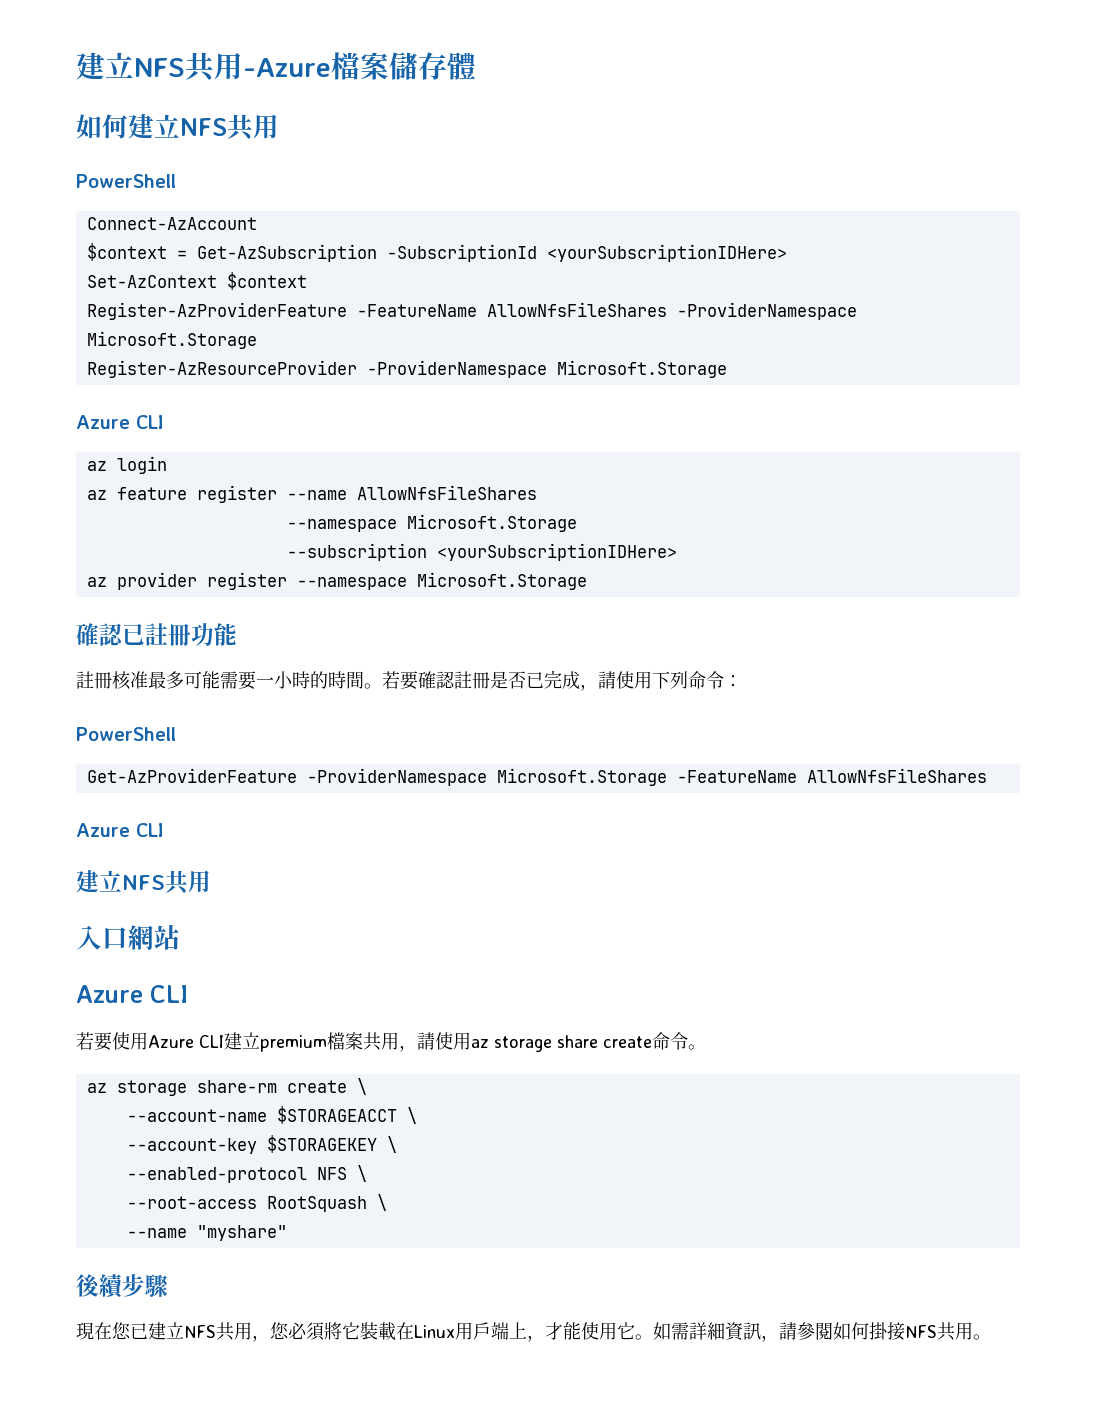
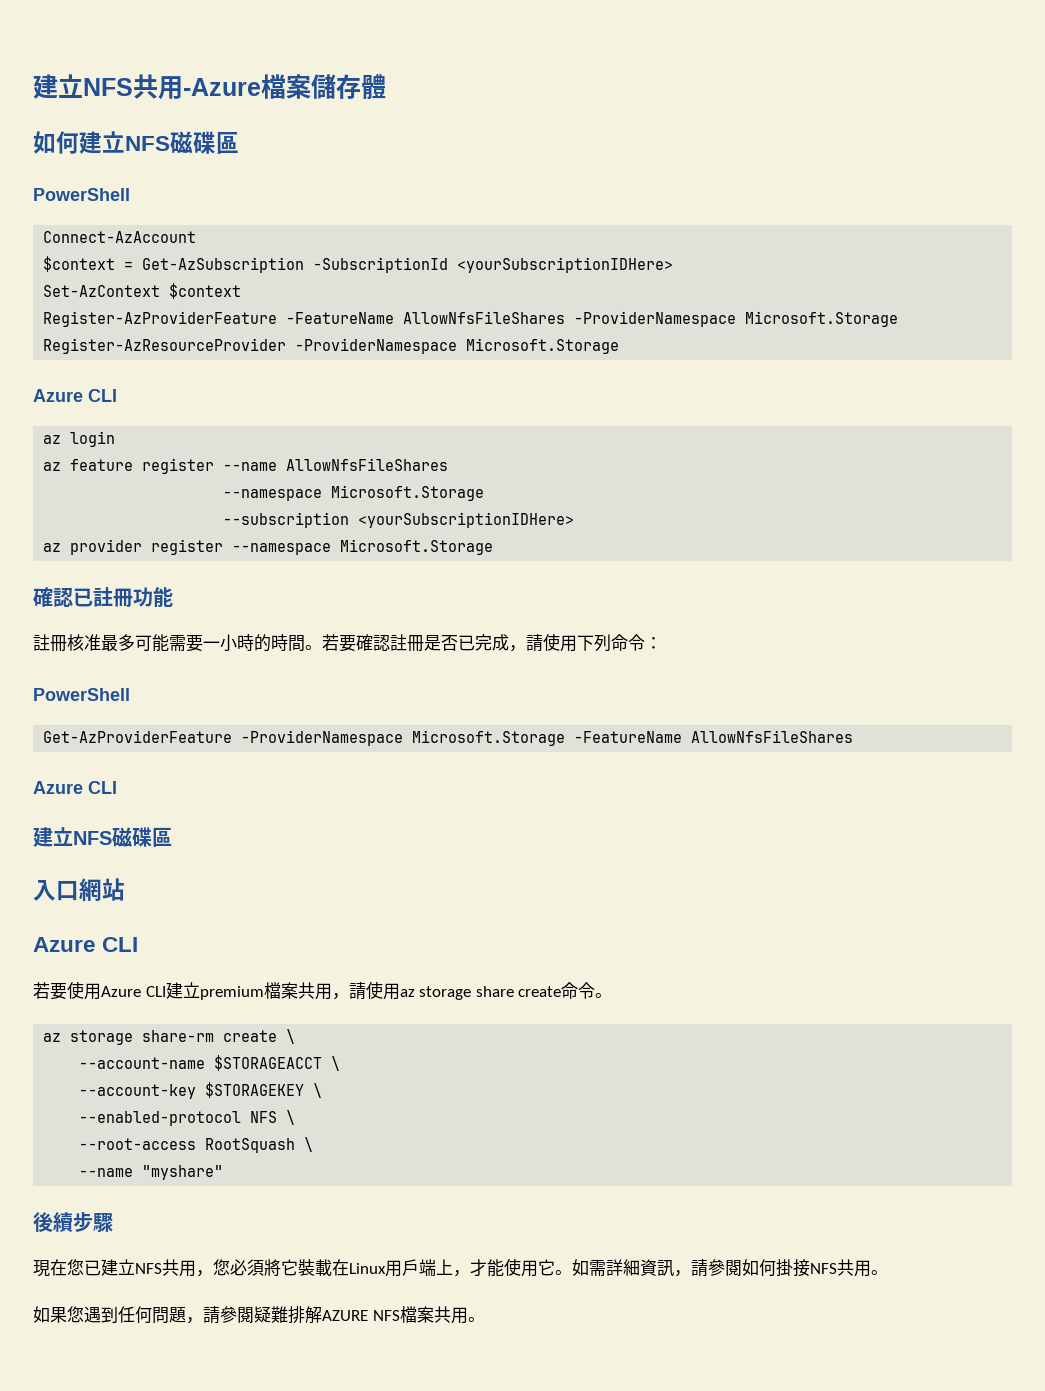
[227,114,279,141] 共用 -> [170,131,239,154] 磁碟區
[165,870,211,895] 共用 -> [112,827,172,847] 磁碟區
(991, 1337) none -> [33,1306,485,1324] // 如果您遇到任何問題，請參閱疑難排解AZURE NFS檔案共用。

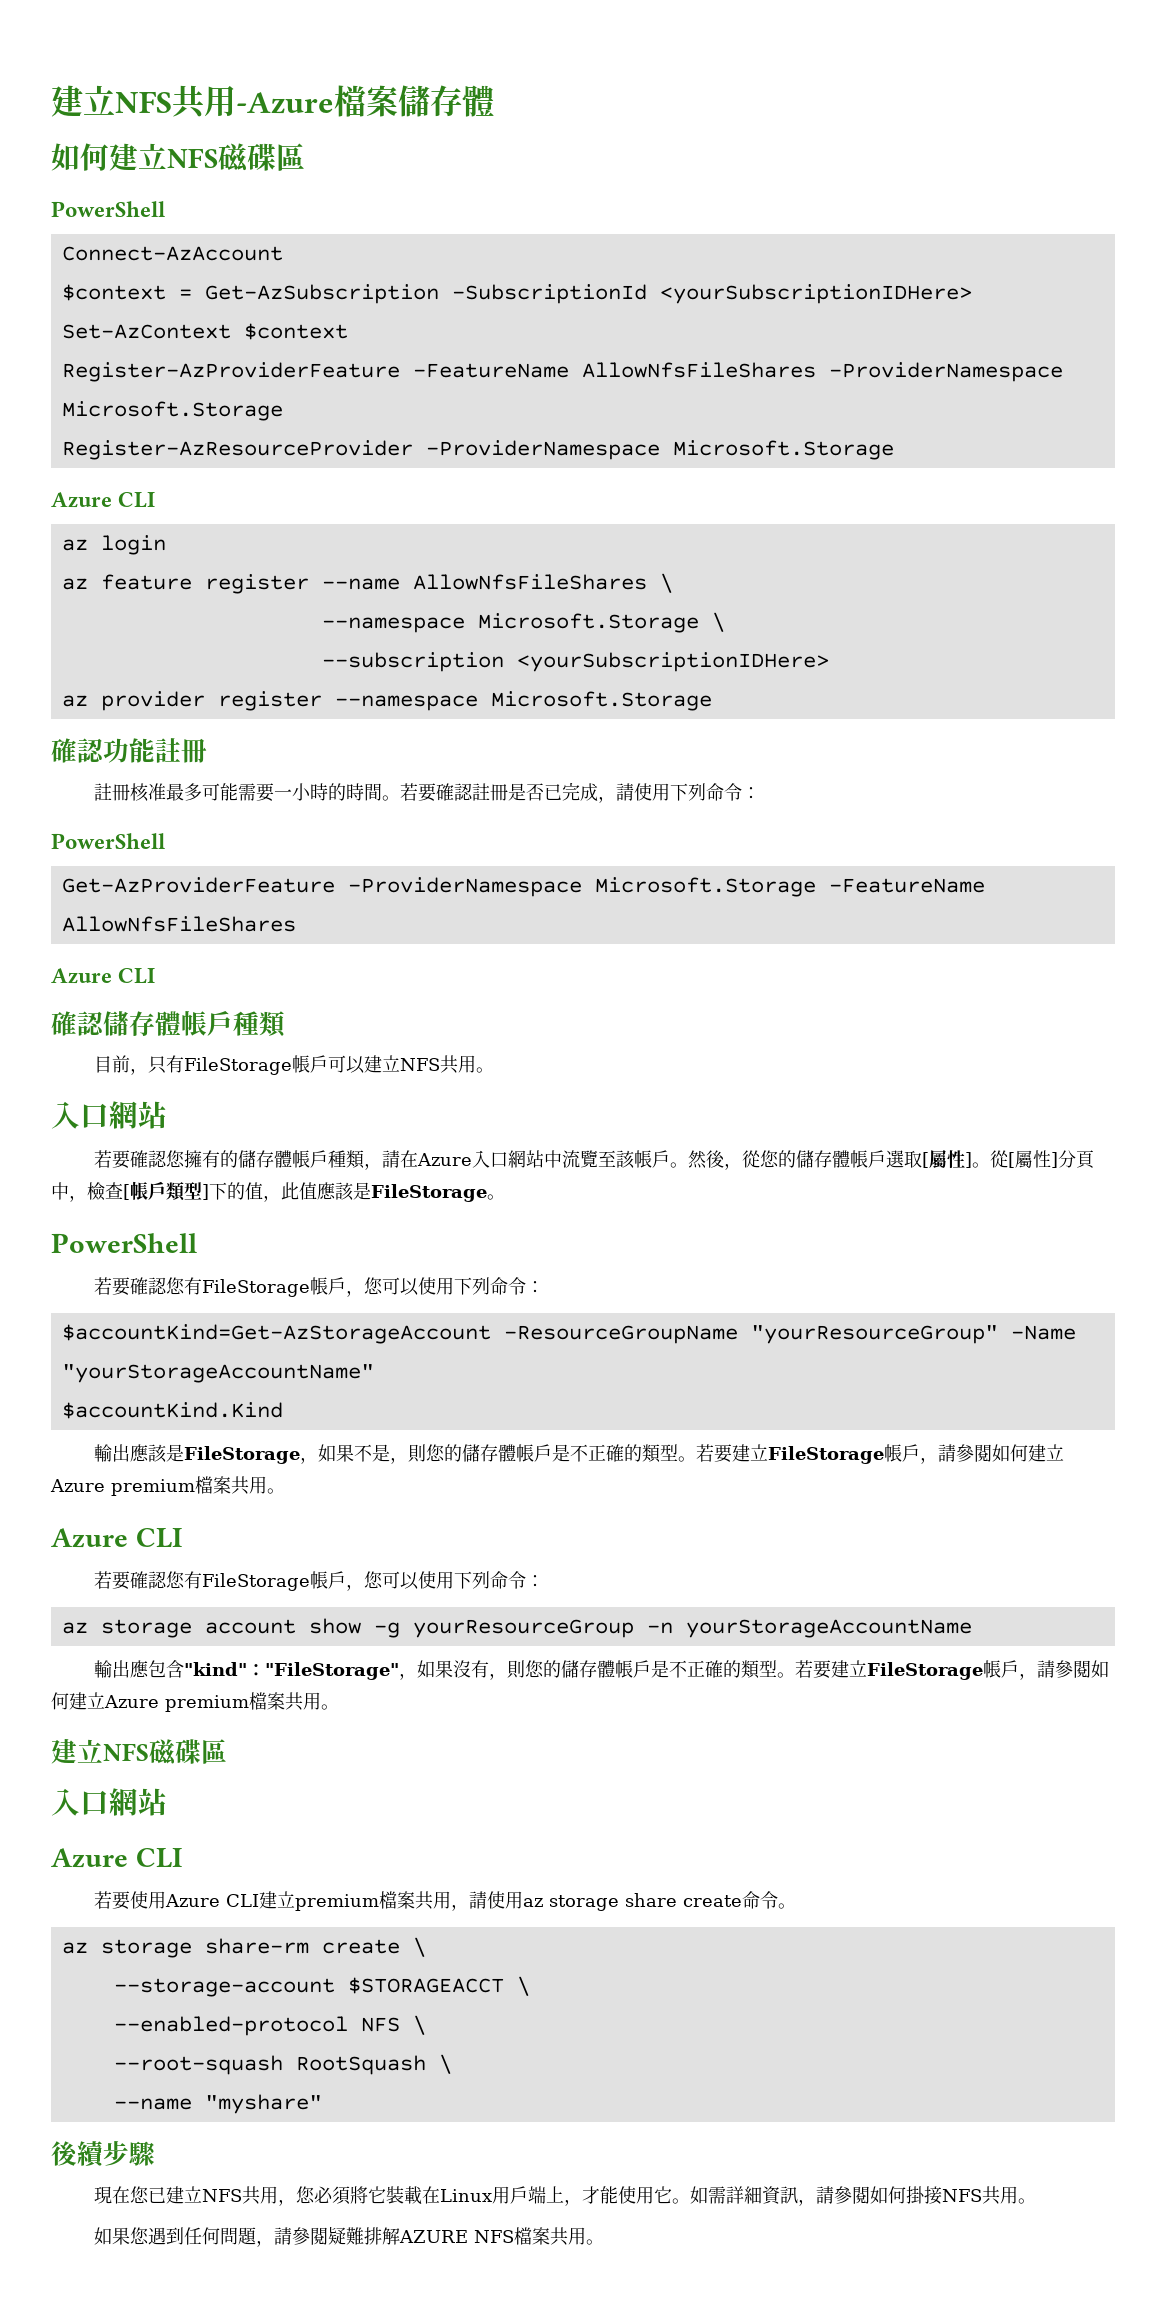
[223,485,485,501] // --namespace Microsoft.Storage -> [659,573,673,593] [321,612,725,633] \ // --namespace Microsoft.Storage \
[73,587,173,607] 已註冊功能 -> [103,738,207,763] 功能註冊
(117, 787) none -> [51,1010,286,1037] [93,1055,494,1075] [51,1101,167,1129] [93,1150,1095,1170] [51,1181,505,1202] [51,1233,197,1253] [93,1277,544,1297] [61,1324,1076,1344] [61,1364,374,1383] [61,1402,283,1419] [93,1444,1064,1464] [50,1476,285,1496] [51,1528,182,1548] [93,1571,544,1591] [61,1618,972,1638] [93,1660,1109,1680] [51,1692,339,1712] // 確認儲存體帳戶種類 // 目前，只有FileStorage帳戶可以建立NFS共用。 // 入口網站 // 若要確認您擁有的儲存體帳戶種類，請在Azure入口網站中流覽至該帳戶。然後，從您的儲存體帳戶選取[屬性]。從[屬性]分頁中，檢查[帳戶類型]下的值，此值應該是FileStorage。 // PowerShell // 若要確認您有FileStorage帳戶，您可以使用下列命令： // $accountKind=Get-AzStorageAccount -ResourceGroupName "yourResourceGroup" -Name "yourStorageAccountName" // $accountKind.Kind // 輸出應該是FileStorage，如果不是，則您的儲存體帳戶是不正確的類型。若要建立FileStorage帳戶，請參閱如何建立Azure premium檔案共用。 // Azure CLI // 若要確認您有FileStorage帳戶，您可以使用下列命令： // az storage account show -g yourResourceGroup -n yourStorageAccountName // 輸出應包含"kind"："FileStorage"，如果沒有，則您的儲存體帳戶是不正確的類型。若要建立FileStorage帳戶，請參閱如何建立Azure premium檔案共用。
[79,1057,206,1069] --account-name -> [113,1978,335,1997] --storage-account
[79,1082,323,1099] // --account-key $STORAGEKEY \ -> (530, 1986) none
[79,1138,197,1150] --root-access -> [113,2055,283,2075] --root-squash

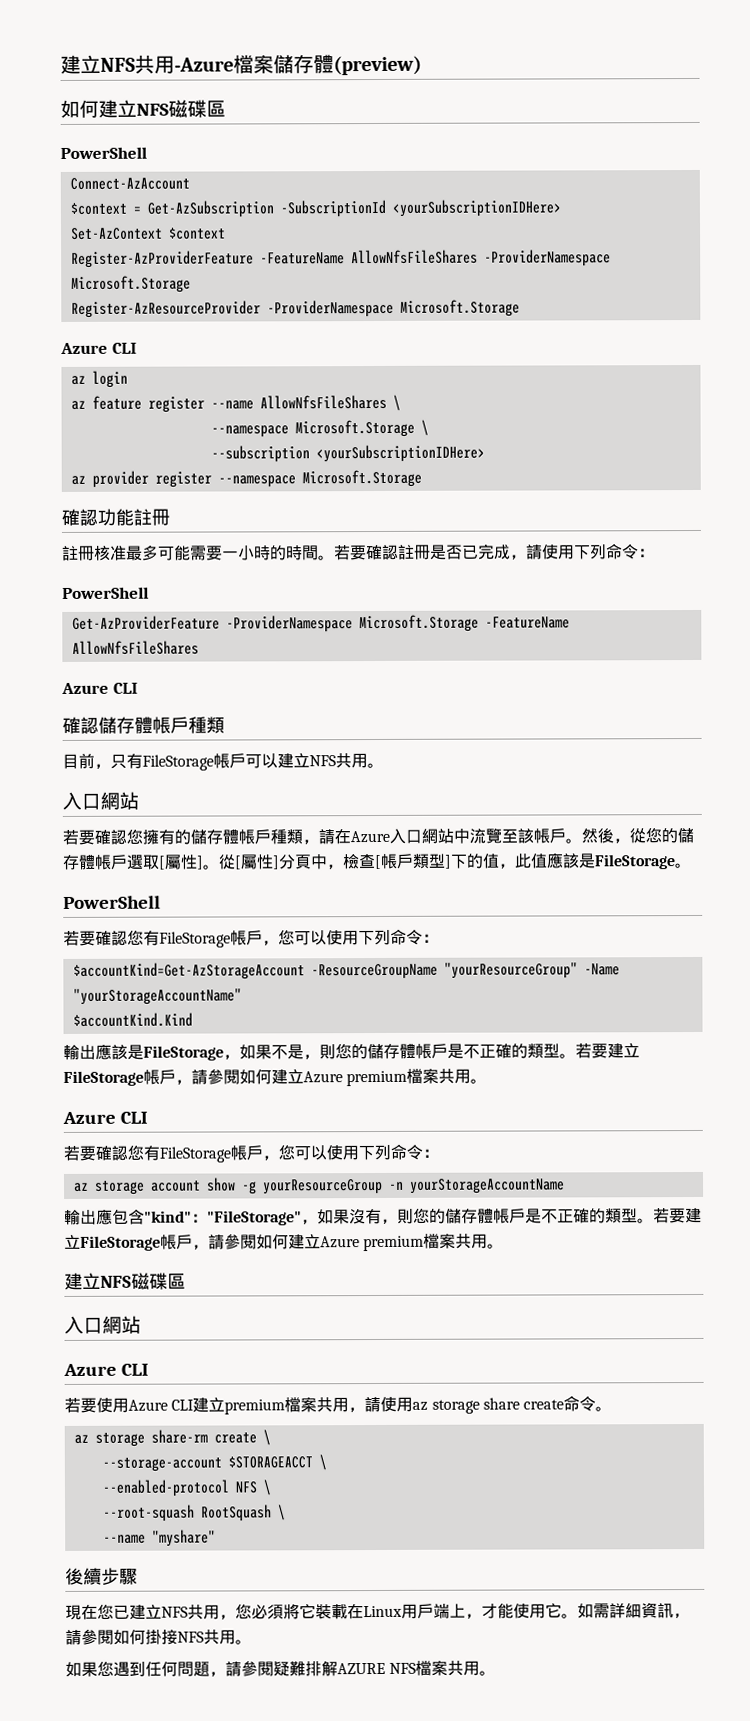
(494, 101) none -> [333,55,422,76] (preview)

